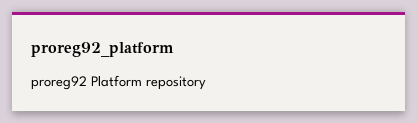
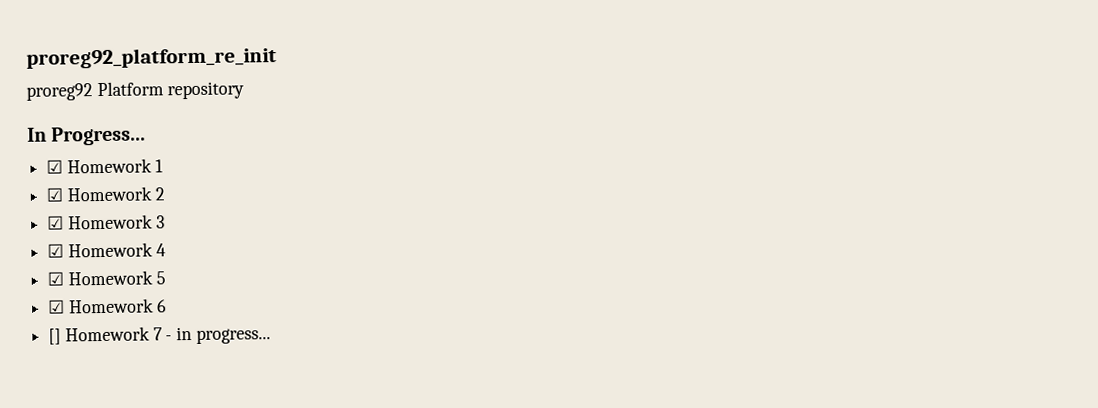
[31,42,174,57] proreg92_platform -> [26,47,277,69] proreg92_platform_re_init
(206, 83) none -> [27,126,147,146] [46,158,163,174] [46,186,165,202] [47,214,165,230] [47,242,166,258] [47,270,166,286] [48,298,167,314] [48,326,271,345] // In Progress... // ☑ Homework 1 // ☑ Homework 2 // ☑ Homework 3 // ☑ Homework 4 // ☑ Homework 5 // ☑ Homework 6 // [] Homework 7 - in progress...

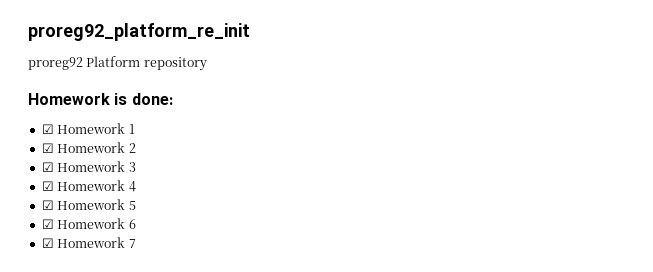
[27,126,147,146] In Progress... -> [28,93,173,105] Homework is done:
[48,328,62,345] [] -> [41,238,54,248] ☑
[165,326,271,344] - in progress... -> (136, 243) none

